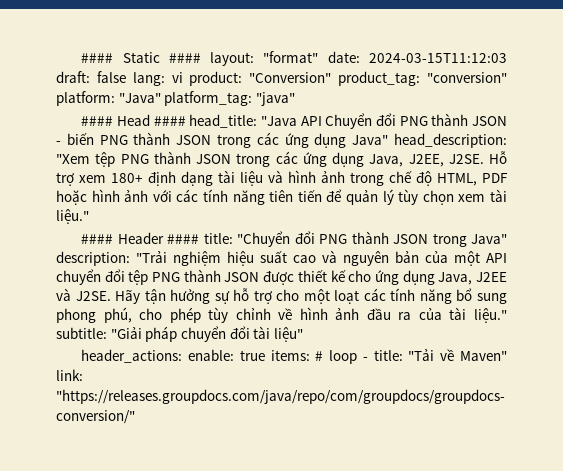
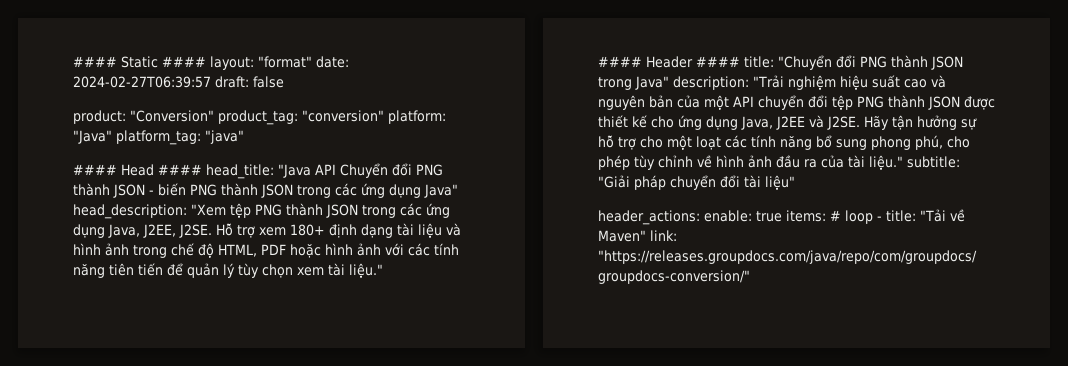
[369,53,507,63] 2024-03-15T11:12:03 -> [73,76,211,88] 2024-02-27T06:39:57
[132,72,183,86] lang: vi -> (284, 82) //

